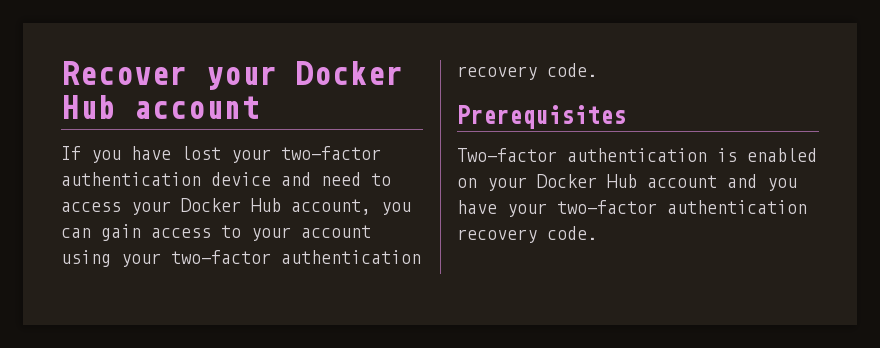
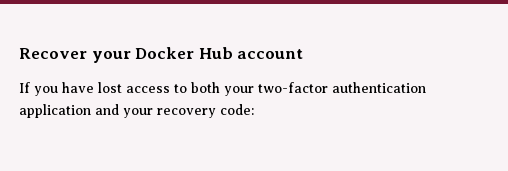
[231,146,381,163] [61,172,391,186] [61,198,411,215] [61,224,371,241] [61,250,421,267] [457,63,597,80] [457,105,626,129] [457,148,817,162] [457,174,797,191] [457,200,807,217] [457,226,597,243] your two-factor authentication device and need to access your Docker Hub account, you can gain access to your account using your two-factor authentication recovery code. // Prerequisites // Two-factor authentication is enabled on your Docker Hub account and you have your two-factor authentication recovery code. -> [126,82,426,96] [19,104,254,118] access to both your two-factor authentication application and your recovery code:

